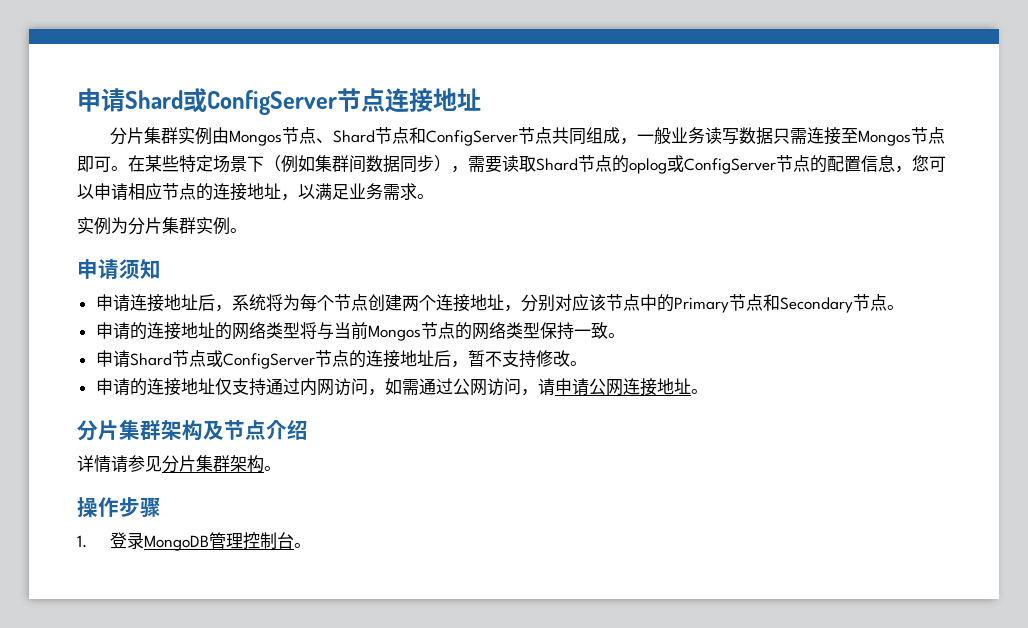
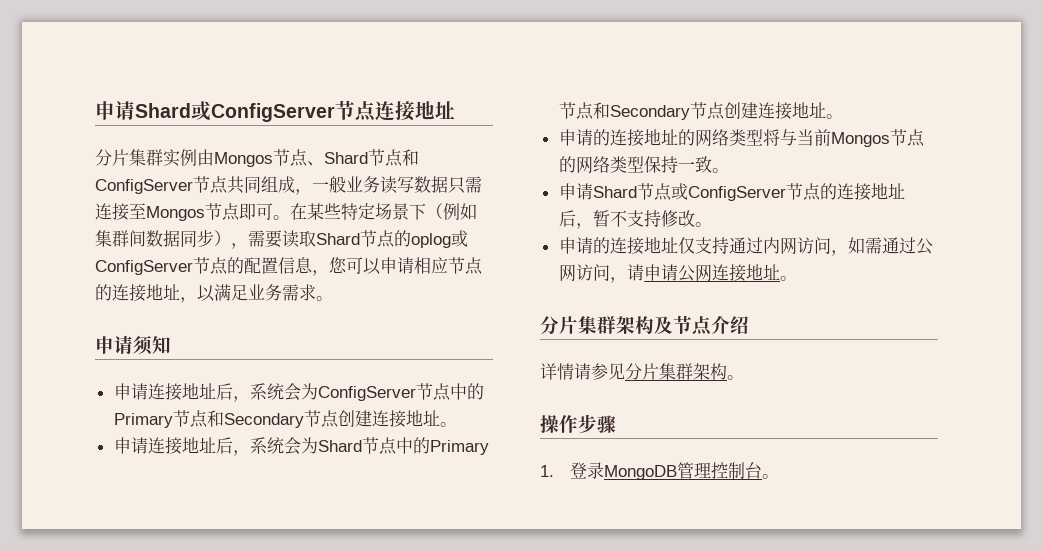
[77,217,247,235] // 实例为分片集群实例。 -> (333, 298) none
[265,294,887,313] 将为每个节点创建两个连接地址，分别对应该节点中的Primary节点和Secondary节点 -> [283,383,484,401] [113,410,457,428] [113,437,489,456] [558,102,826,120] 会为ConfigServer节点中的Primary节点和Secondary节点创建连接地址。 // 申请连接地址后，系统会为Shard节点中的Primary节点和Secondary节点创建连接地址

